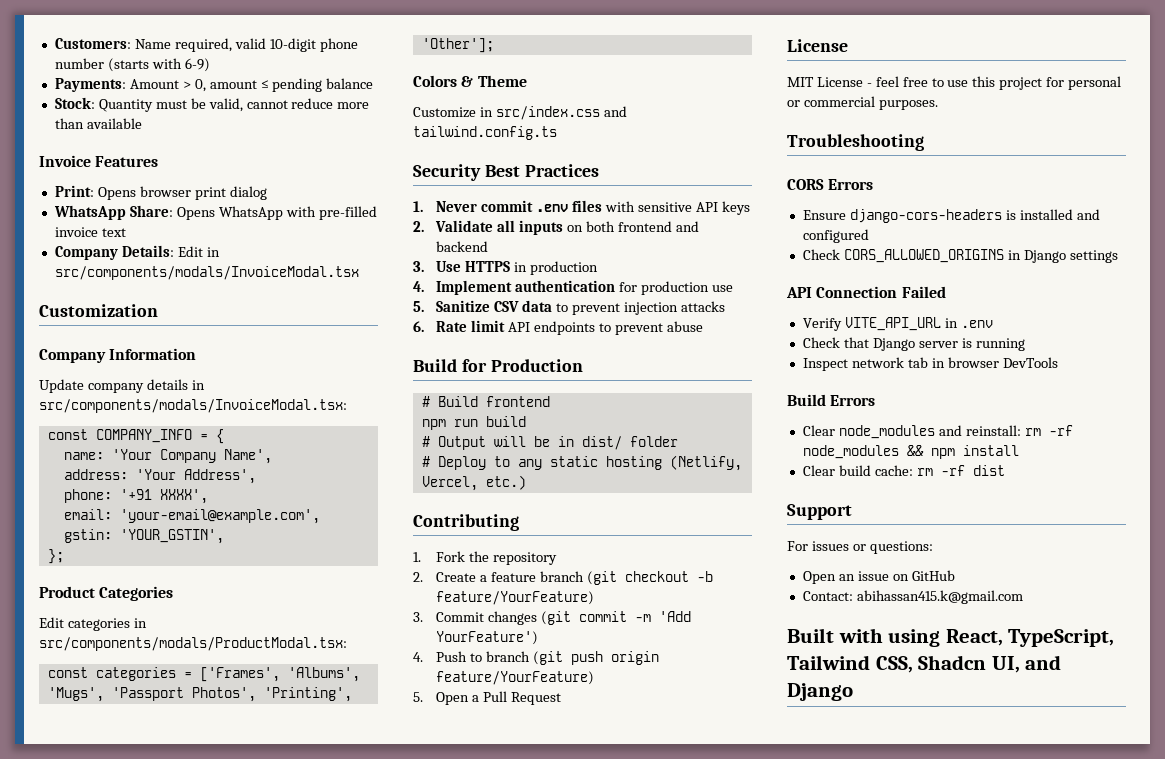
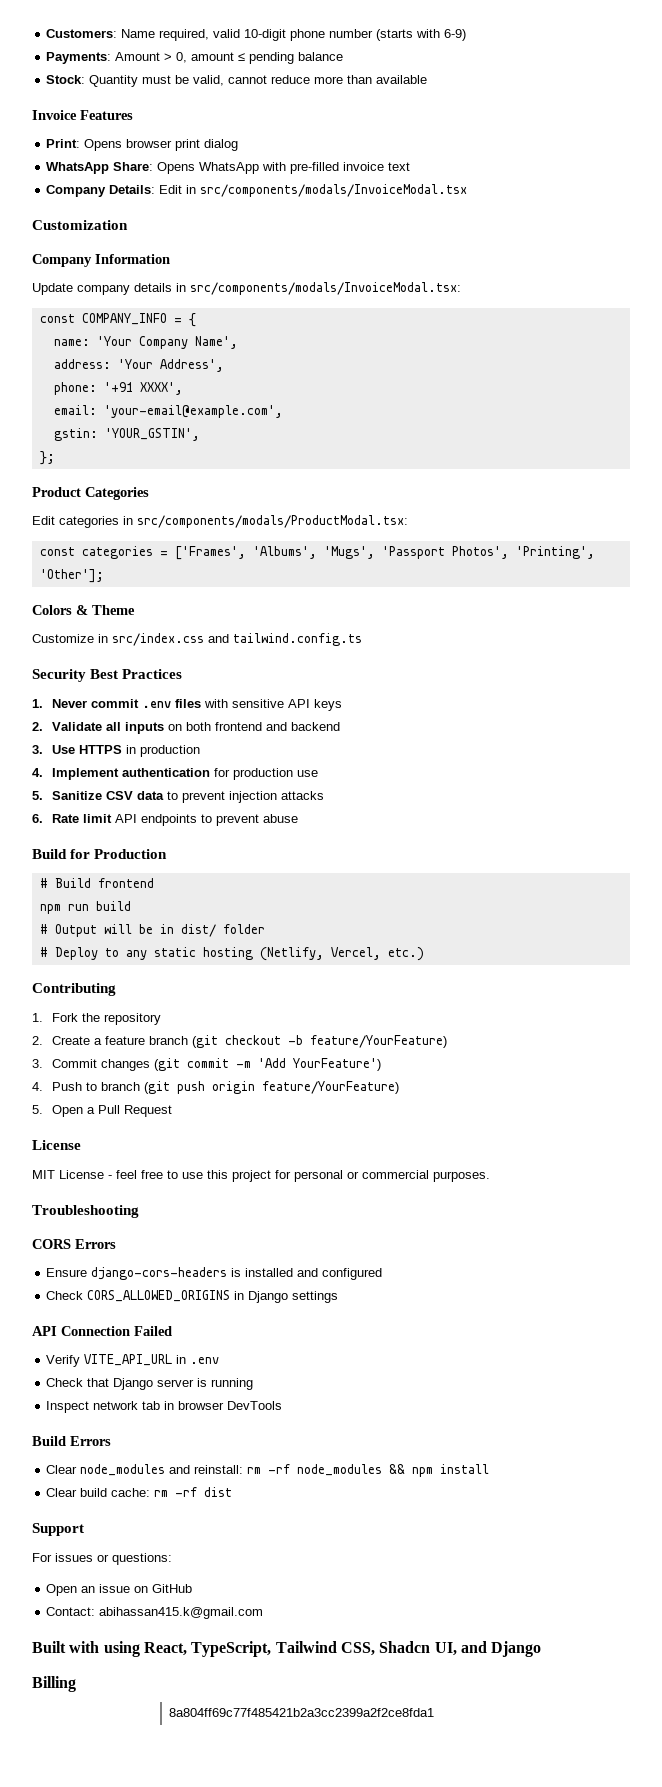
(853, 692) none -> [32,1676,76,1692] [168,1708,434,1717] // Billing // 8a804ff69c77f485421b2a3cc2399a2f2ce8fda1

